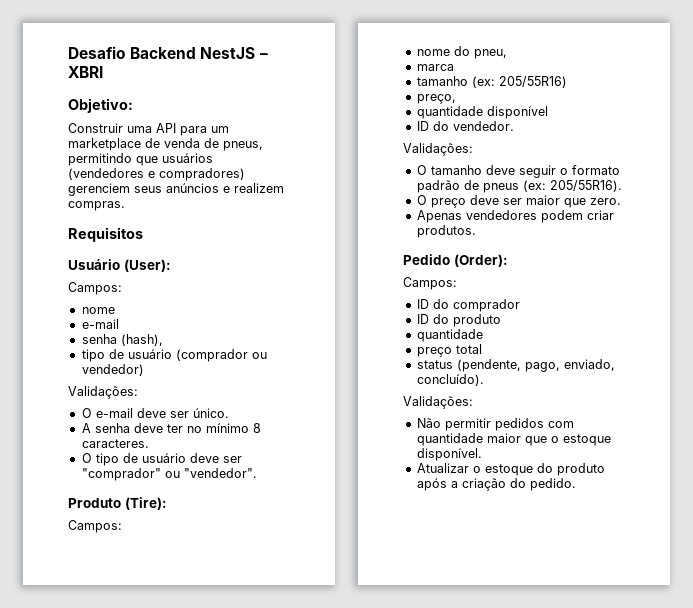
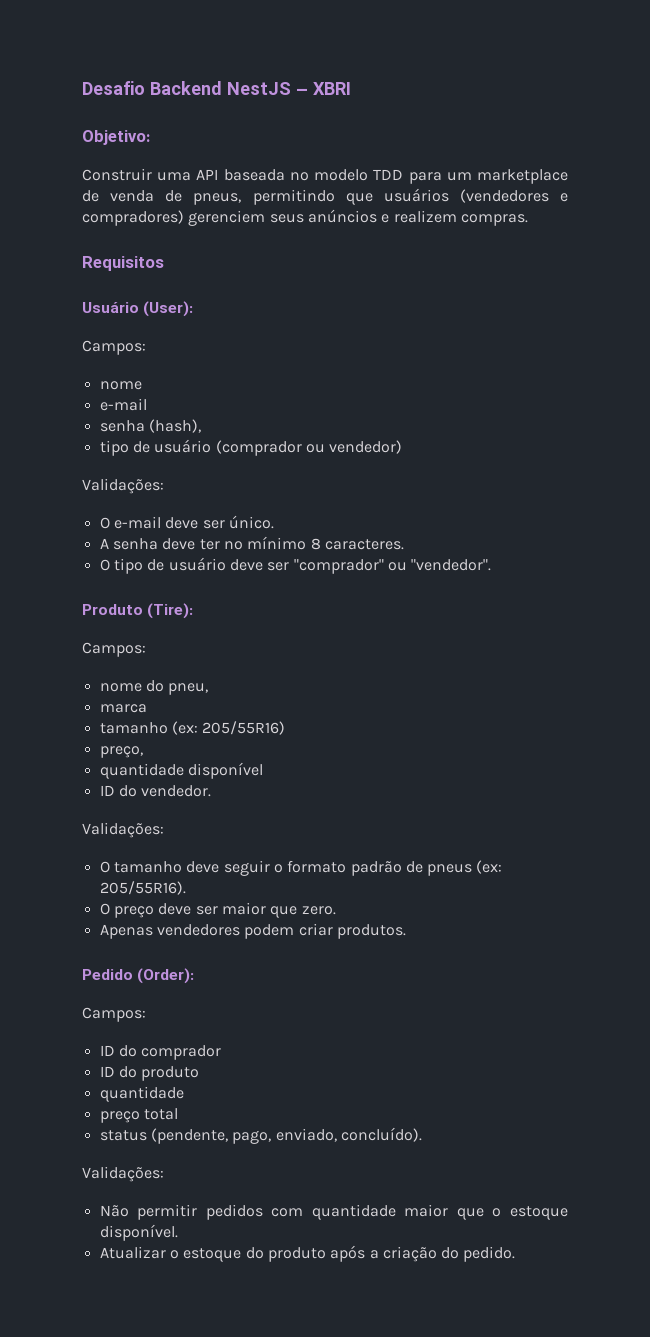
(176, 128) none -> [223,169,404,181] baseada no modelo TDD

